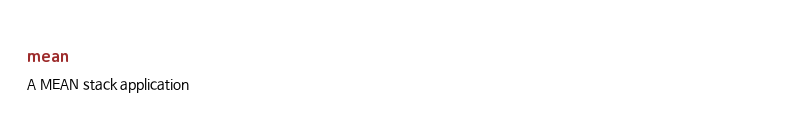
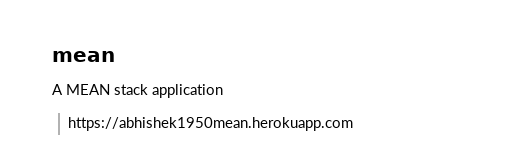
(190, 85) none -> [68,117,354,131] // https://abhishek1950mean.herokuapp.com

